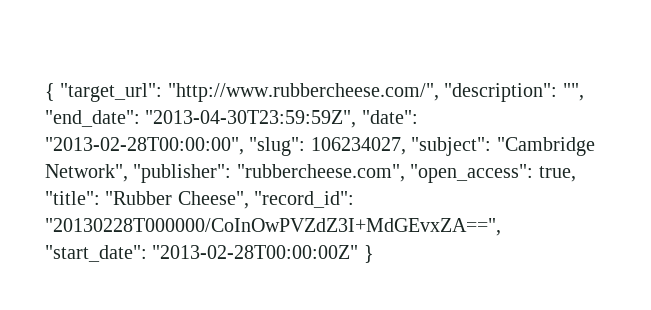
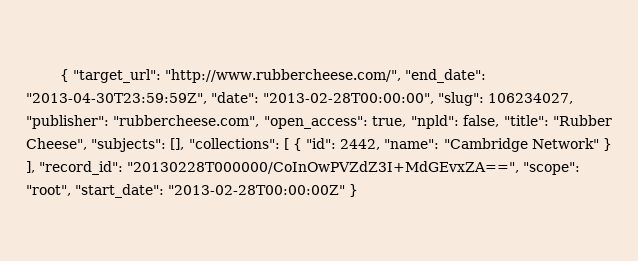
[444,83,584,102] "description": "", -> (402, 76) none
[411,137,595,156] [45,164,128,182] "subject": "Cambridge Network", -> (573, 98) none
(576, 174) none -> [410,115,500,129] "npld": false,
[254,191,355,208] [45,218,501,236] "record_id": "20130228T000000/CoInOwPVZdZ3I+MdGEvxZA==", -> [91,138,612,152] [26,161,580,175] [26,185,71,196] "subjects": [], "collections": [ { "id": 2442, "name": "Cambridge Network" } ], "record_id": "20130228T000000/CoInOwPVZdZ3I+MdGEvxZA==", "scope": "root",

